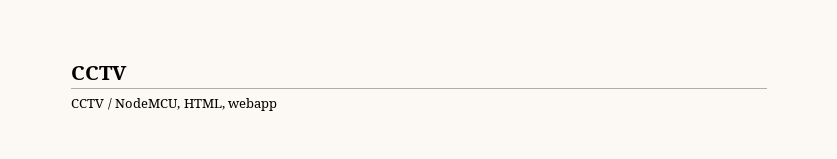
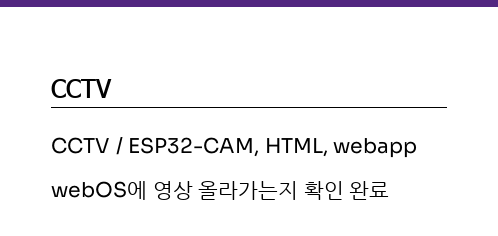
[115,98,181,110] NodeMCU, -> [128,137,260,157] ESP32-CAM,
(278, 104) none -> [51,181,390,200] // webOS에 영상 올라가는지 확인 완료

